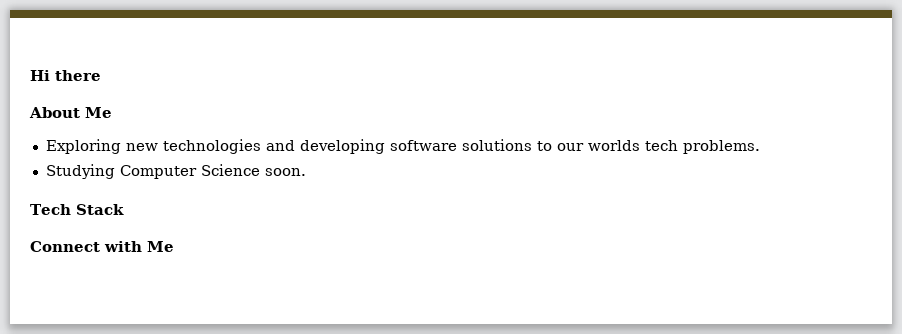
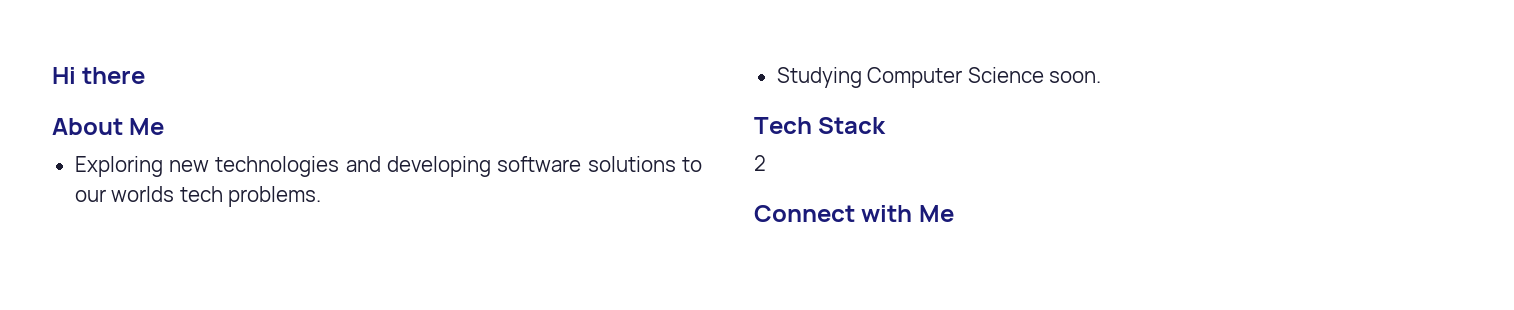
(124, 209) none -> [754,155,766,171] // 2

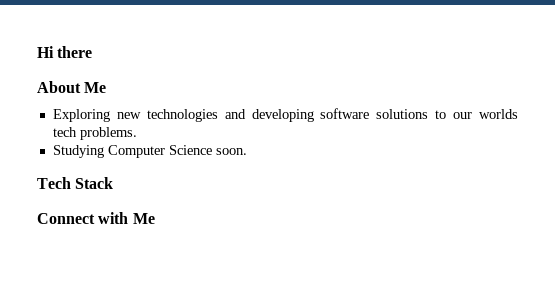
[754,155,766,171] // 2 -> (114, 183) none

